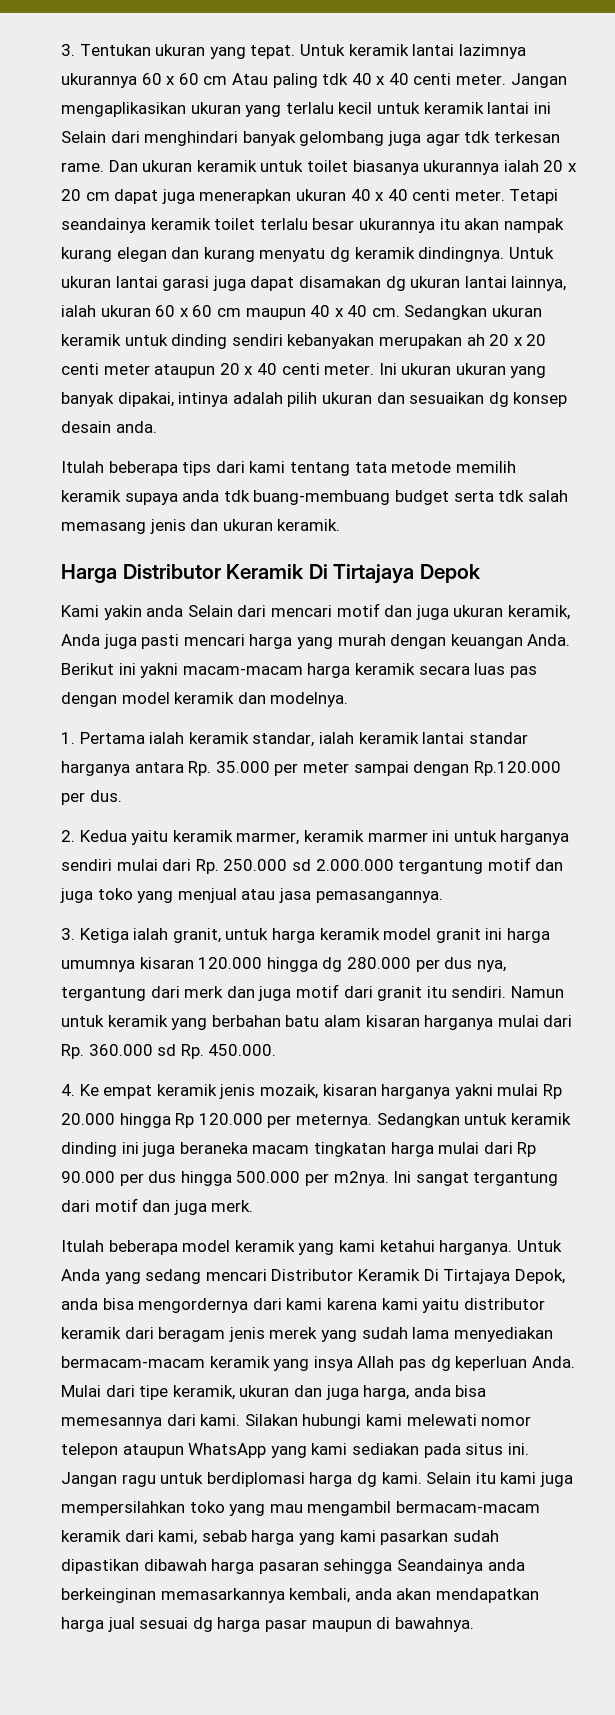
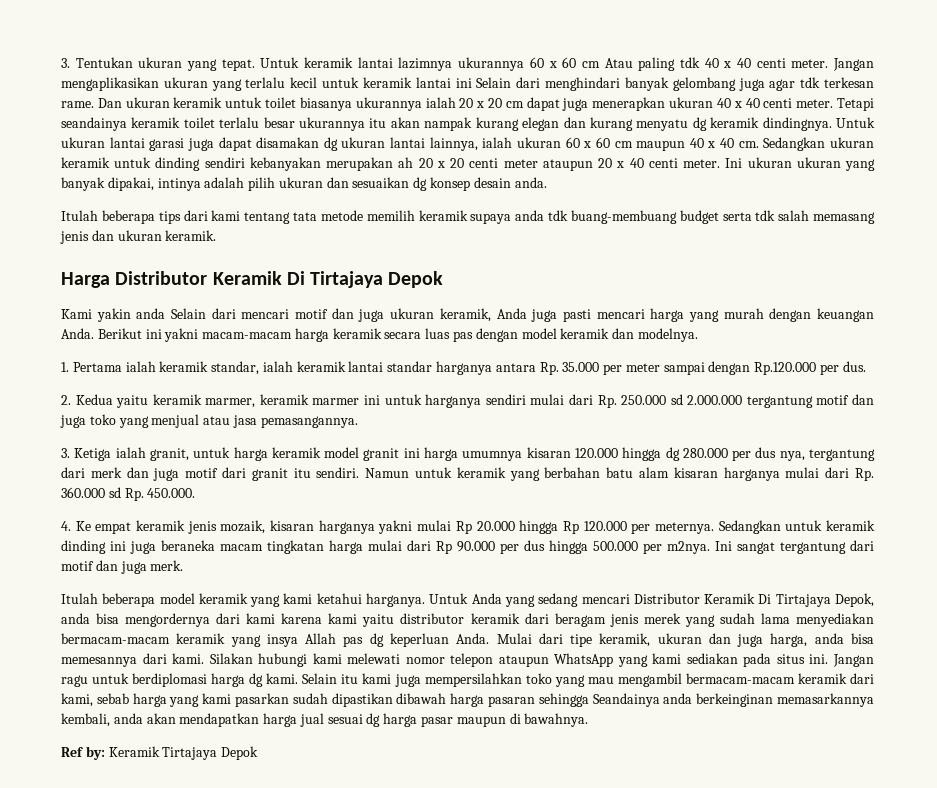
(474, 1624) none -> [61,746,259,760] // Ref by: Keramik Tirtajaya Depok

